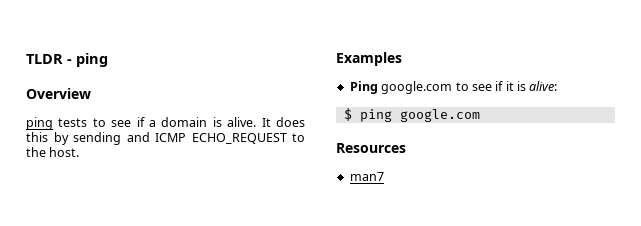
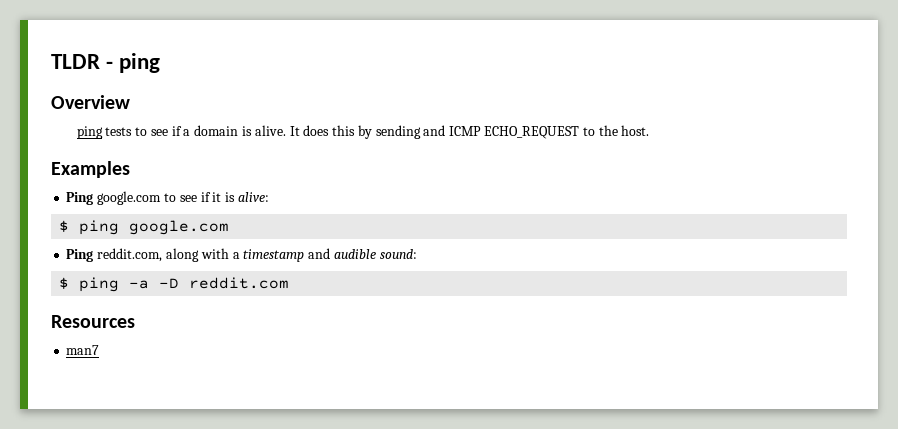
(480, 115) none -> [66,248,417,262] [59,277,290,292] // Ping reddit.com, along with a timestamp and audible sound: // $ ping -a -D reddit.com

